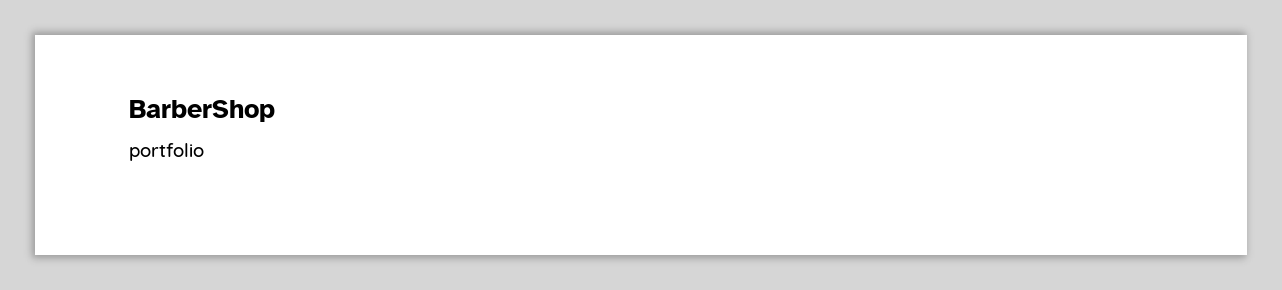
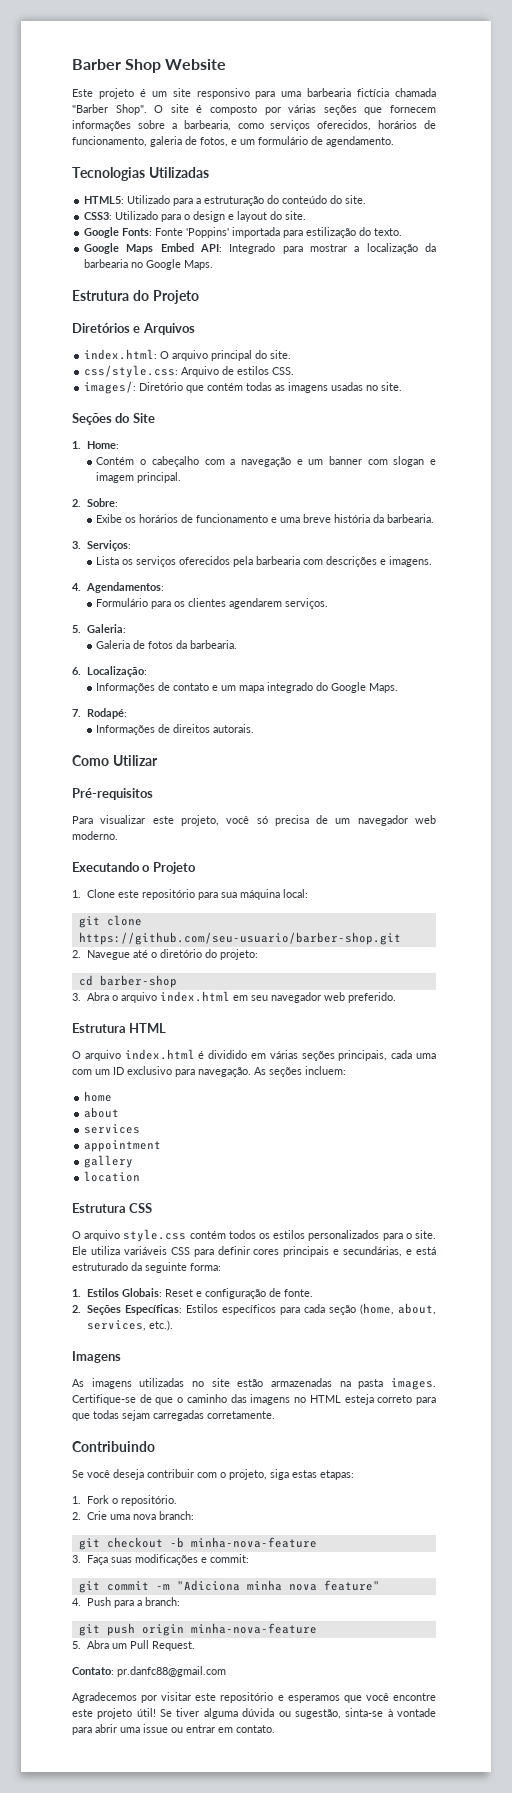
[129,100,275,122] [129,143,204,161] BarberShop // portfolio -> [72,59,227,73] [72,88,436,99] [72,104,436,115] [72,120,436,131] [72,136,394,147] [72,167,209,181] [84,195,367,206] [84,211,307,222] [84,227,403,238] [84,243,436,254] [84,259,214,270] [72,290,199,304] [72,323,195,335] [84,349,292,361] [84,365,295,378] [84,381,403,394] [72,413,155,425] [72,441,119,449] [96,456,436,467] [96,472,182,483] [72,498,118,507] [96,514,435,523] [72,540,131,551] [96,556,433,567] [72,582,164,593] [96,598,329,609] [72,624,126,633] [96,640,238,649] [72,666,147,677] [96,682,399,693] [72,708,127,719] [96,724,255,735] [72,755,158,766] [72,788,153,800] [72,815,437,826] [72,831,118,840] [72,862,196,874] [72,889,308,900] [78,915,142,928] [78,932,401,945] [72,949,258,960] [78,975,177,988] [72,991,396,1003] [72,1023,167,1033] [72,1049,437,1061] [72,1066,346,1077] [84,1091,113,1102] [84,1107,120,1118] [84,1124,141,1134] [84,1140,162,1152] [84,1155,134,1168] [84,1171,141,1182] [72,1203,153,1213] [72,1229,436,1242] [72,1246,437,1257] [72,1262,221,1273] [72,1288,313,1299] [72,1303,436,1315] [86,1320,173,1331] [72,1351,121,1363] [72,1378,437,1390] [72,1394,437,1405] [72,1410,275,1421] [72,1441,155,1452] [72,1469,354,1480] [72,1495,177,1506] [72,1511,194,1520] [78,1537,317,1550] [72,1554,249,1565] [78,1580,380,1593] [72,1597,180,1608] [78,1623,317,1636] [72,1640,195,1651] [72,1666,226,1677] [72,1692,436,1703] [72,1708,437,1719] [72,1724,275,1735] Barber Shop Website // Este projeto é um site responsivo para uma barbearia fictícia chamada "Barber Shop". O site é composto por várias seções que fornecem informações sobre a barbearia, como serviços oferecidos, horários de funcionamento, galeria de fotos, e um formulário de agendamento. // Tecnologias Utilizadas // HTML5: Utilizado para a estruturação do conteúdo do site. // CSS3: Utilizado para o design e layout do site. // Google Fonts: Fonte 'Poppins' importada para estilização do texto. // Google Maps Embed API: Integrado para mostrar a localização da barbearia no Google Maps. // Estrutura do Projeto // Diretórios e Arquivos // index.html: O arquivo principal do site. // css/style.css: Arquivo de estilos CSS. // images/: Diretório que contém todas as imagens usadas no site. // Seções do Site // 1. Home: // Contém o cabeçalho com a navegação e um banner com slogan e imagem principal. // 2. Sobre: // Exibe os horários de funcionamento e uma breve história da barbearia. // 3. Serviços: // Lista os serviços oferecidos pela barbearia com descrições e imagens. // 4. Agendamentos: // Formulário para os clientes agendarem serviços. // 5. Galeria: // Galeria de fotos da barbearia. // 6. Localização: // Informações de contato e um mapa integrado do Google Maps. // 7. Rodapé: // Informações de direitos autorais. // Como Utilizar // Pré-requisitos // Para visualizar este projeto, você só precisa de um navegador web moderno. // Executando o Projeto // 1. Clone este repositório para sua máquina local: // git clone https://github.com/seu-usuario/barber-shop.git // 2. Navegue até o diretório do projeto: // cd barber-shop // 3. Abra o arquivo index.html em seu navegador web preferido. // Estrutura HTML // O arquivo index.html é dividido em várias seções principais, cada uma com um ID exclusivo para navegação. As seções incluem: // home // about // services // appointment // gallery // location // Estrutura CSS // O arquivo style.css contém todos os estilos personalizados para o site. Ele utiliza variáveis CSS para definir cores principais e secundárias, e está estruturado da seguinte forma: // 1. Estilos Globais: Reset e configuração de fonte. // 2. Seções Específicas: Estilos específicos para cada seção (home, about, services, etc.). // Imagens // As imagens utilizadas no site estão armazenadas na pasta images. Certifique-se de que o caminho das imagens no HTML esteja correto para que todas sejam carregadas corretamente. // Contribuindo // Se você deseja contribuir com o projeto, siga estas etapas: // 1. Fork o repositório. // 2. Crie uma nova branch: // git checkout -b minha-nova-feature // 3. Faça suas modificações e commit: // git commit -m "Adiciona minha nova feature" // 4. Push para a branch: // git push origin minha-nova-feature // 5. Abra um Pull Request. // Contato: pr.danfc88@gmail.com // Agradecemos por visitar este repositório e esperamos que você encontre este projeto útil! Se tiver alguma dúvida ou sugestão, sinta-se à vontade para abrir uma issue ou entrar em contato.

